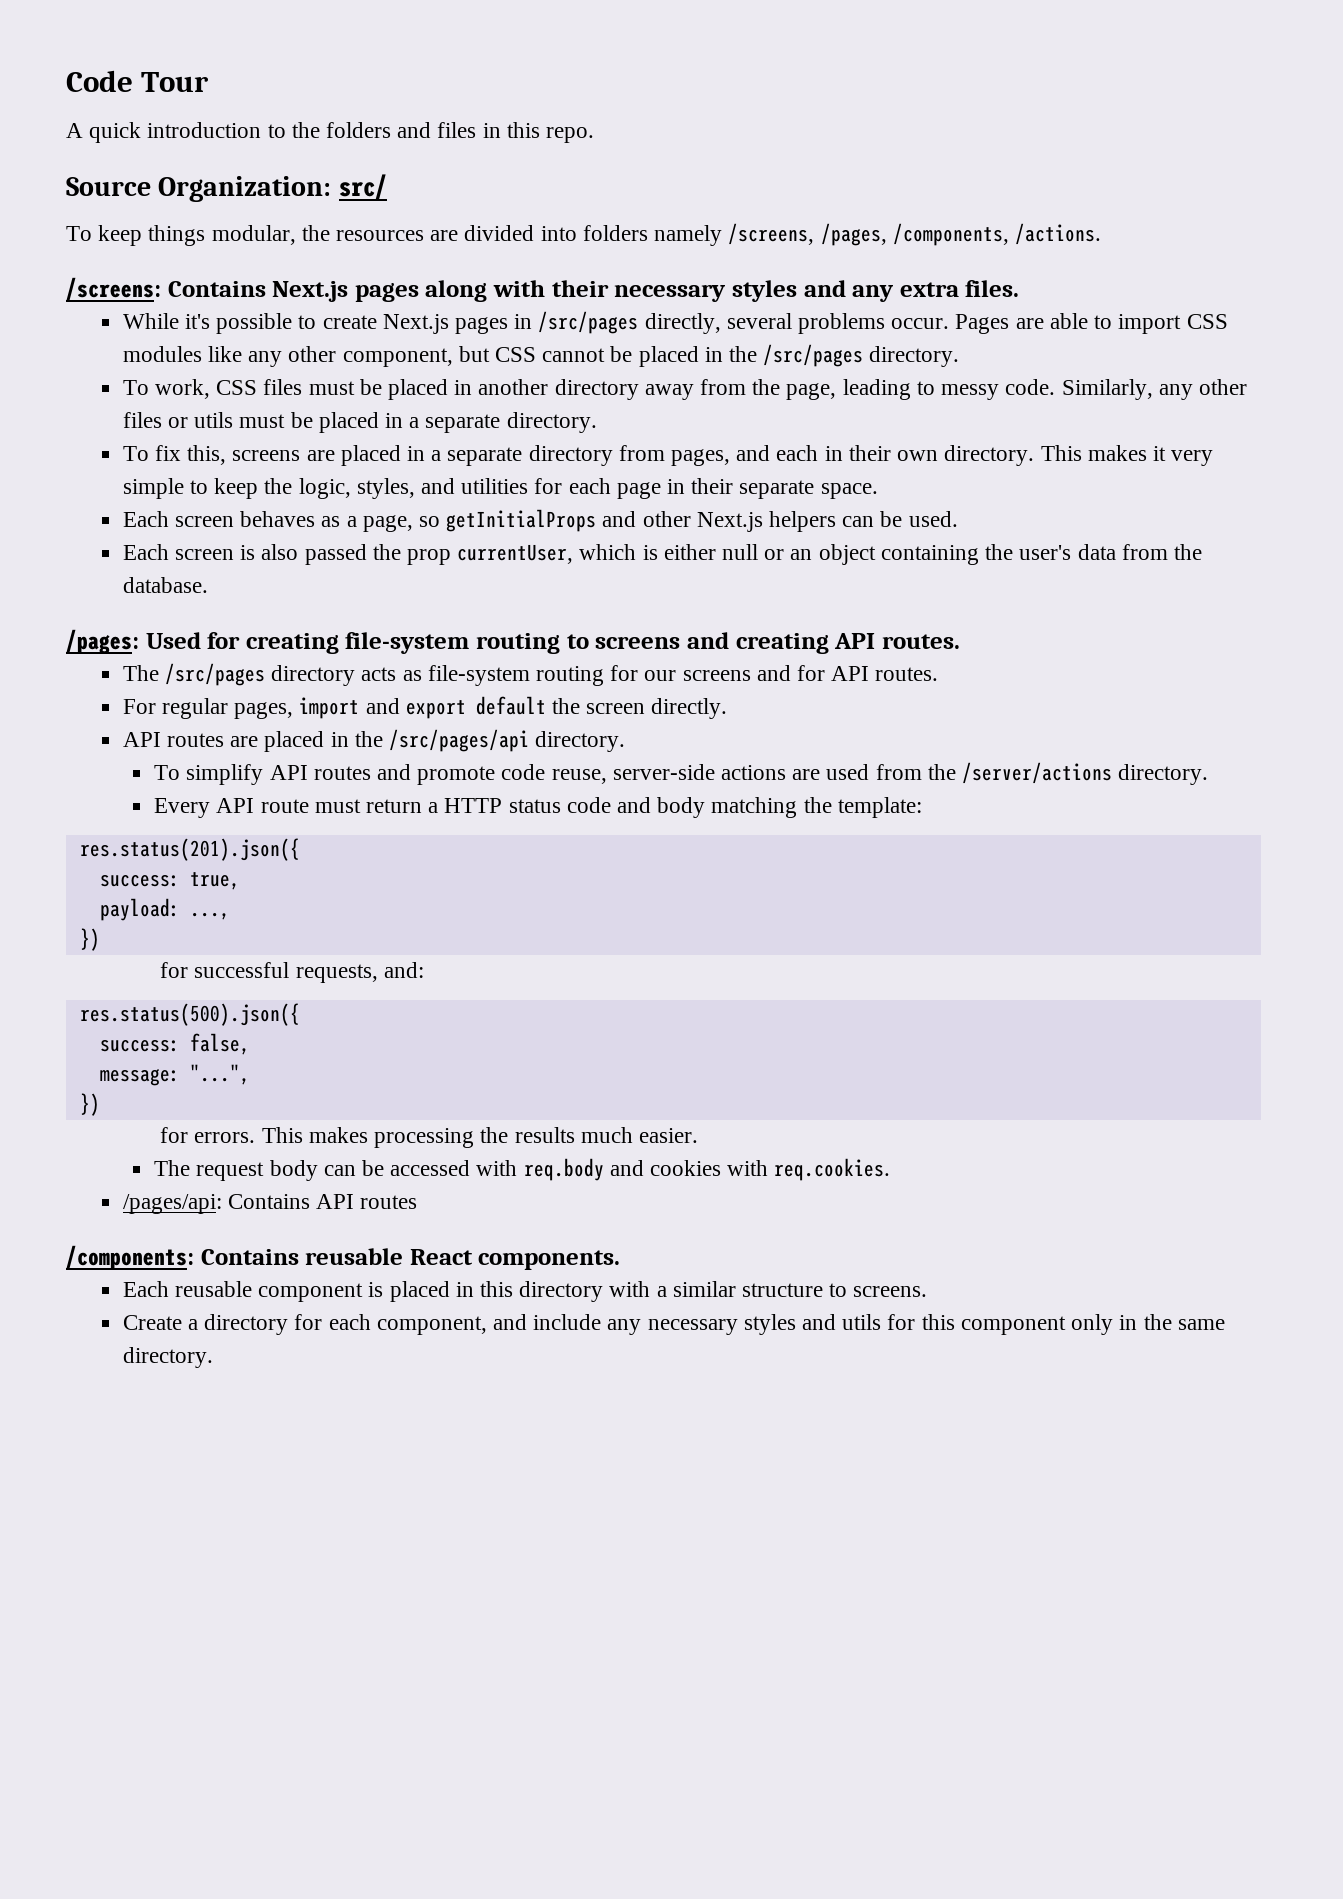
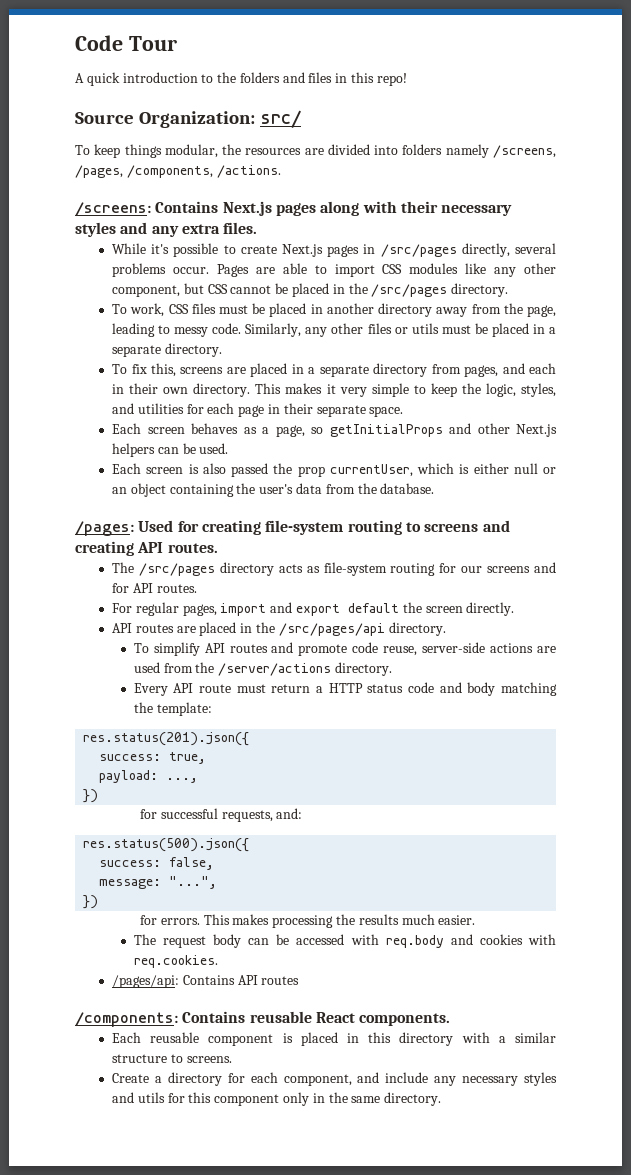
[546,127,595,143] repo. -> [376,73,407,86] repo!

